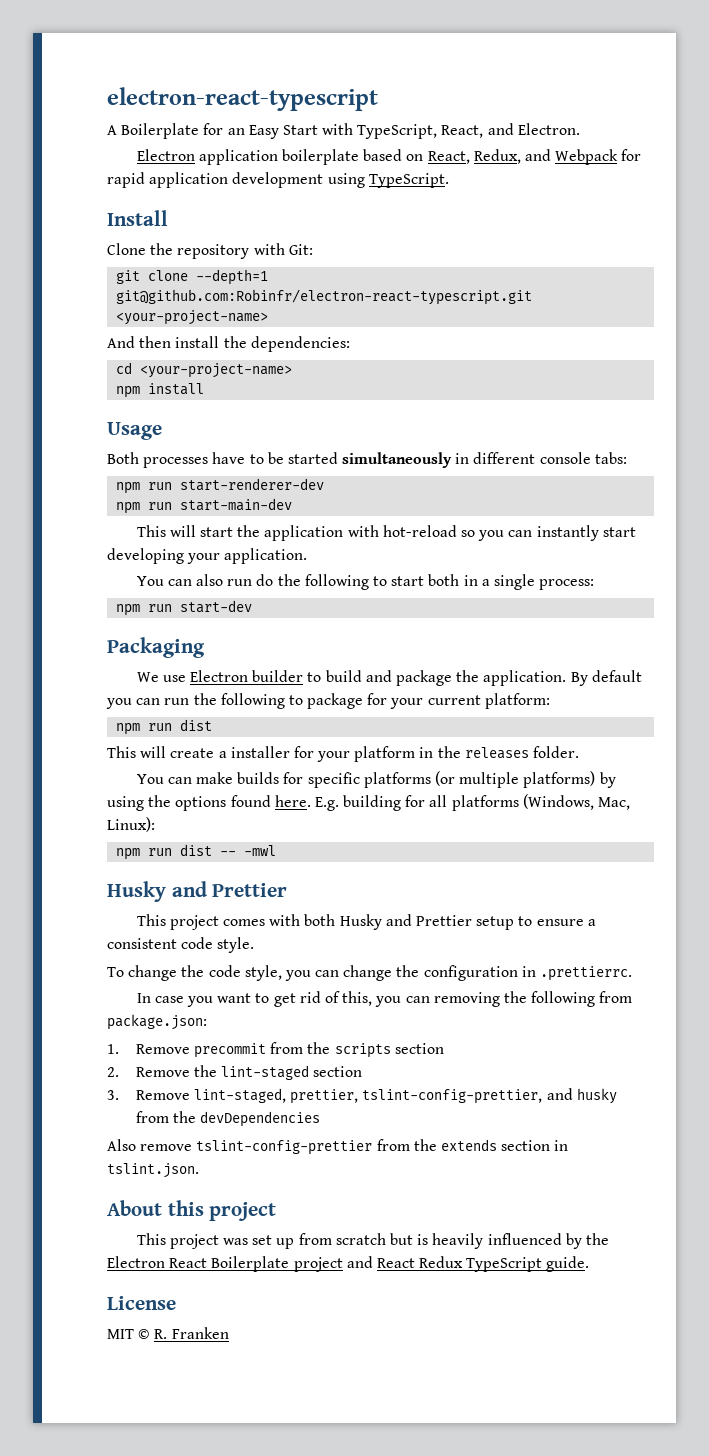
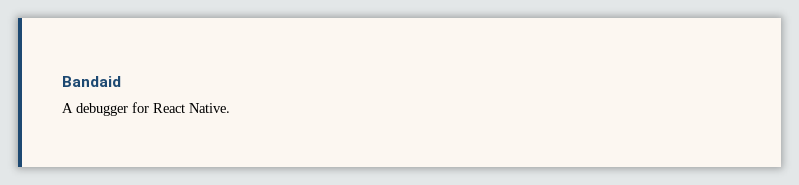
[107,87,378,111] electron-react-typescript -> [62,76,121,87] Bandaid
[121,123,580,139] [136,149,642,165] [107,172,449,188] [107,210,168,226] [107,243,313,259] [116,269,269,285] [116,289,533,305] [116,310,269,325] [107,336,350,352] [116,362,293,378] [116,383,205,398] [107,422,162,440] [107,452,627,468] [116,478,325,494] [116,498,293,514] [136,525,636,541] [107,548,308,564] [136,574,595,590] [116,600,253,616] [107,637,205,658] [136,670,642,686] [106,693,550,709] [116,719,213,735] [107,746,580,762] [136,771,616,788] [107,794,631,811] [107,817,155,832] [116,844,277,860] [107,881,288,902] [136,914,596,930] [107,937,255,953] [107,965,633,981] [136,991,633,1007] [107,1014,207,1030] [107,1042,444,1058] [107,1065,363,1080] [107,1088,617,1104] [135,1111,321,1127] [107,1139,569,1155] [107,1163,199,1178] [107,1200,277,1221] [136,1233,609,1249] [107,1256,590,1272] [107,1296,176,1310] [107,1327,229,1339] Boilerplate for an Easy Start with TypeScript, React, and Electron. // Electron application boilerplate based on React, Redux, and Webpack for rapid application development using TypeScript. // Install // Clone the repository with Git: // git clone --depth=1 git@github.com:Robinfr/electron-react-typescript.git <your-project-name> // And then install the dependencies: // cd <your-project-name> // npm install // Usage // Both processes have to be started simultaneously in different console tabs: // npm run start-renderer-dev // npm run start-main-dev // This will start the application with hot-reload so you can instantly start developing your application. // You can also run do the following to start both in a single process: // npm run start-dev // Packaging // We use Electron builder to build and package the application. By default you can run the following to package for your current platform: // npm run dist // This will create a installer for your platform in the releases folder. // You can make builds for specific platforms (or multiple platforms) by using the options found here. E.g. building for all platforms (Windows, Mac, Linux): // npm run dist -- -mwl // Husky and Prettier // This project comes with both Husky and Prettier setup to ensure a consistent code style. // To change the code style, you can change the configuration in .prettierrc. // In case you want to get rid of this, you can removing the following from package.json: // 1. Remove precommit from the scripts section // 2. Remove the lint-staged section // 3. Remove lint-staged, prettier, tslint-config-prettier, and husky from the devDependencies // Also remove tslint-config-prettier from the extends section in tslint.json. // About this project // This project was set up from scratch but is heavily influenced by the Electron React Boilerplate project and React Redux TypeScript guide. // License // MIT © R. Franken -> [76,102,230,116] debugger for React Native.

